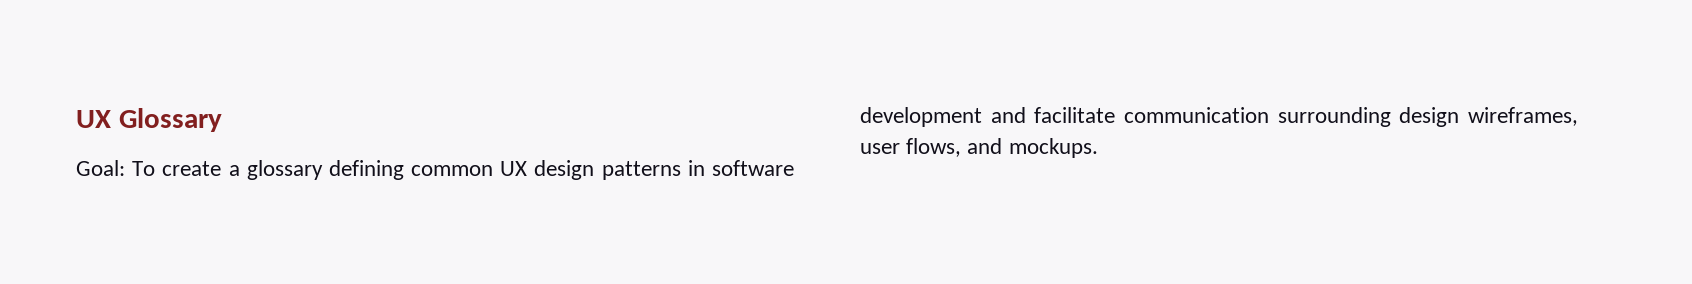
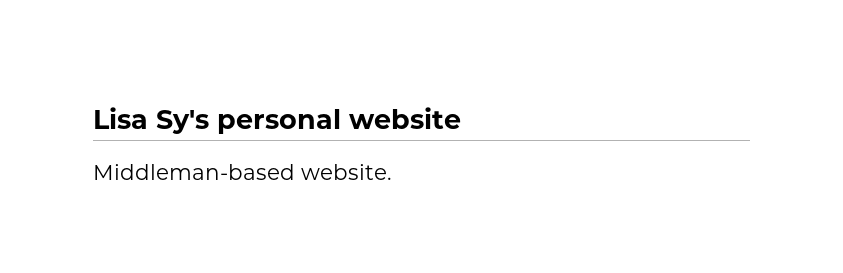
[76,108,222,132] [76,160,794,180] [860,107,1578,127] [860,138,1098,158] UX Glossary // Goal: To create a glossary defining common UX design patterns in software development and facilitate communication surrounding design wireframes, user flows, and mockups. -> [93,107,461,134] [93,164,392,180] Lisa Sy's personal website // Middleman-based website.

